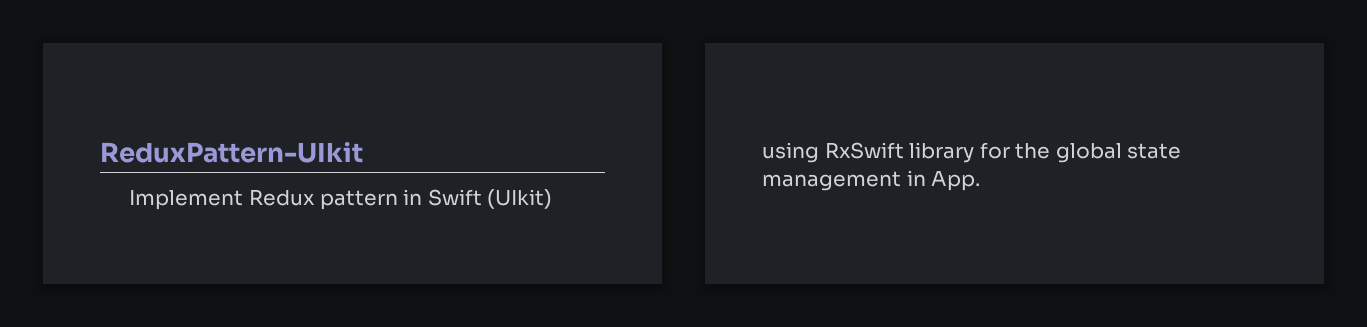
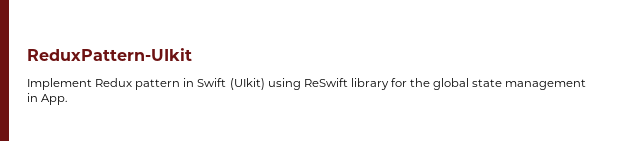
[824,142,904,159] RxSwift -> [303,78,348,87] ReSwift

